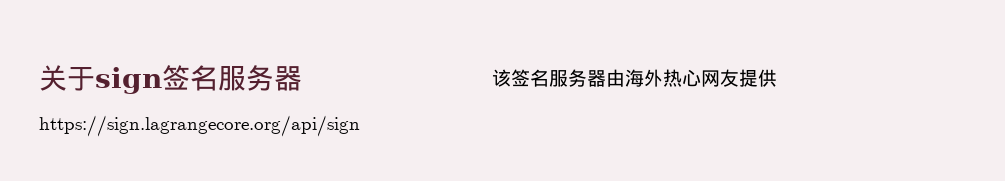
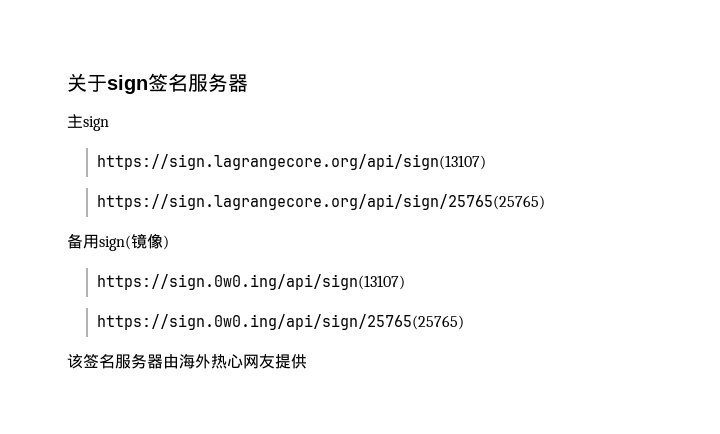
[39,115,360,137] https://sign.lagrangecore.org/api/sign -> [67,114,109,131] [97,154,487,170] [97,194,546,210] [67,233,169,251] [97,274,406,290] [97,314,465,330] 主sign // https://sign.lagrangecore.org/api/sign(13107) // https://sign.lagrangecore.org/api/sign/25765(25765) // 备用sign(镜像) // https://sign.0w0.ing/api/sign(13107) // https://sign.0w0.ing/api/sign/25765(25765)

